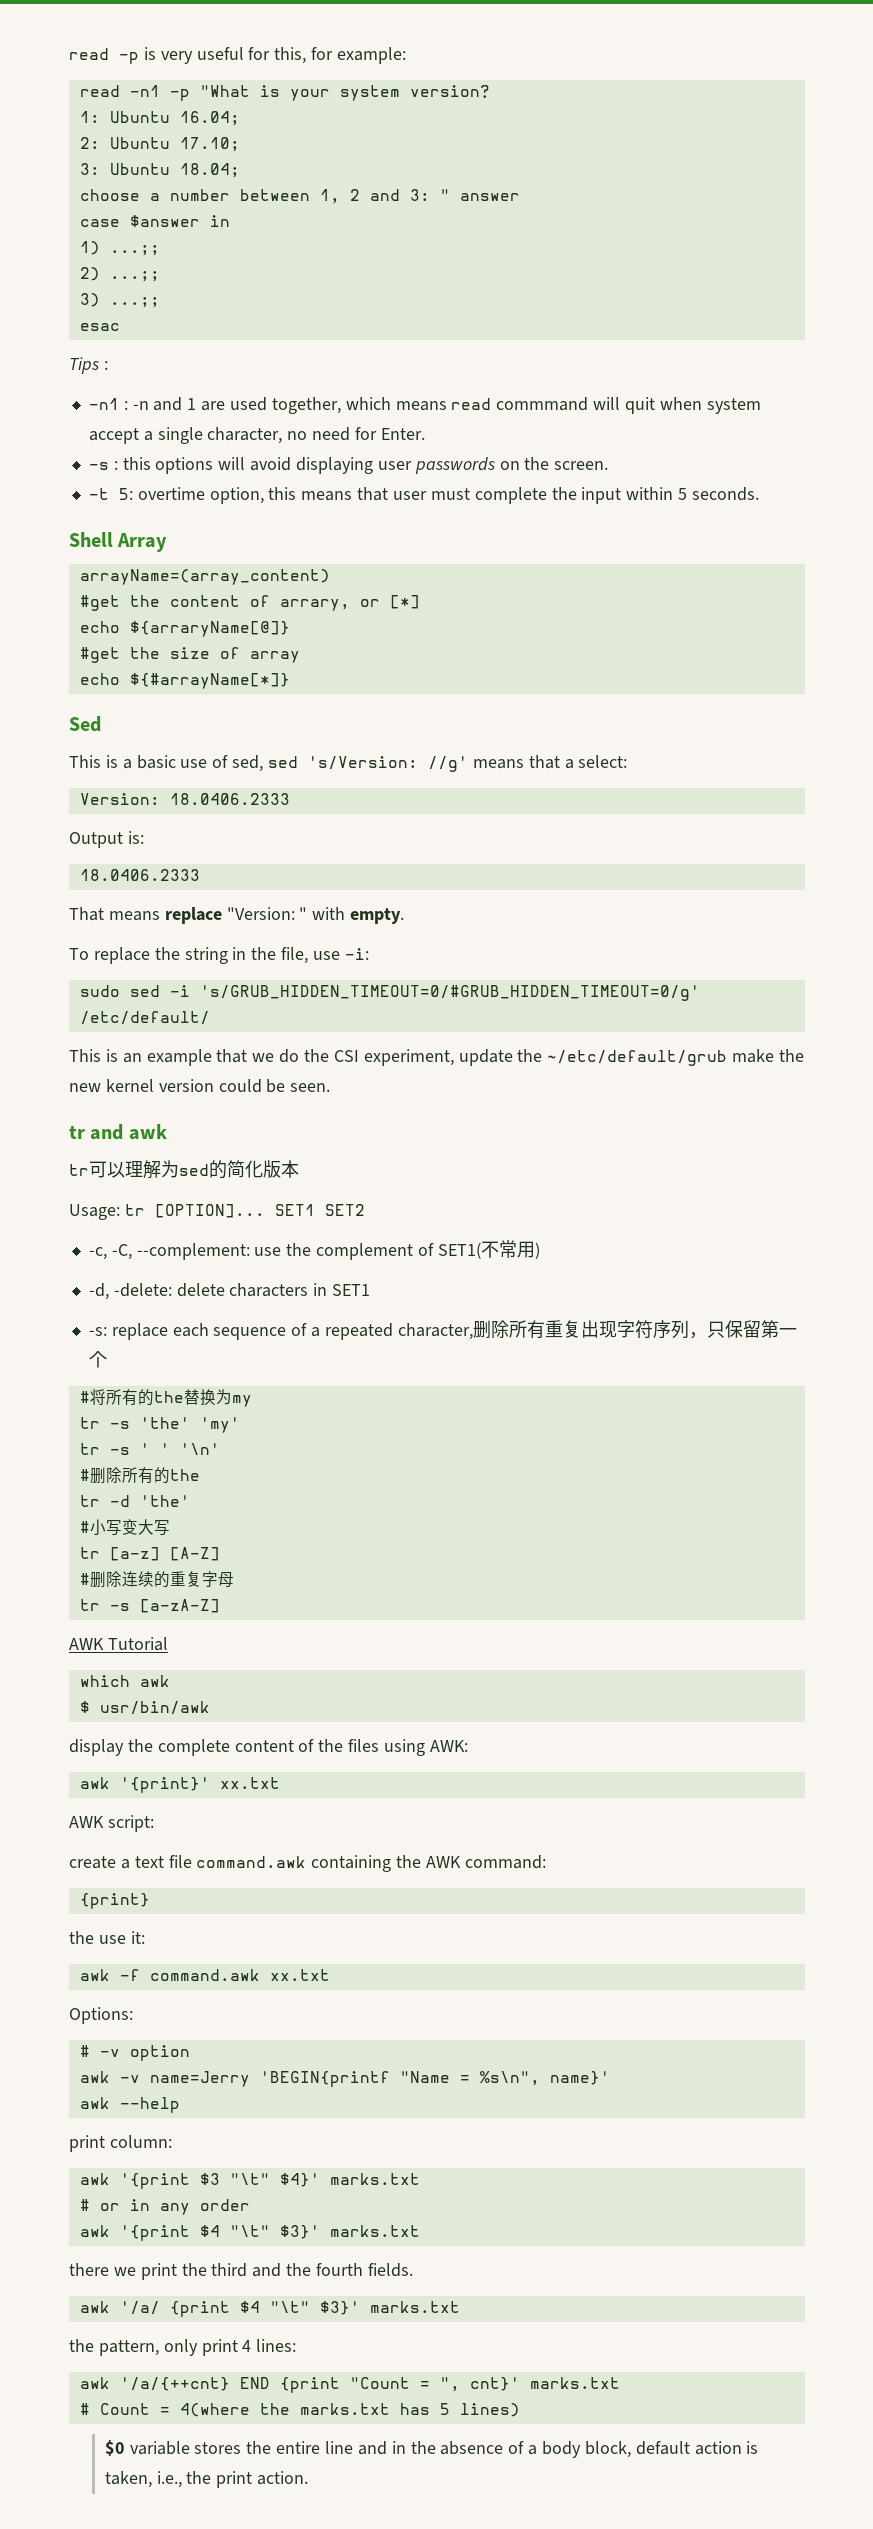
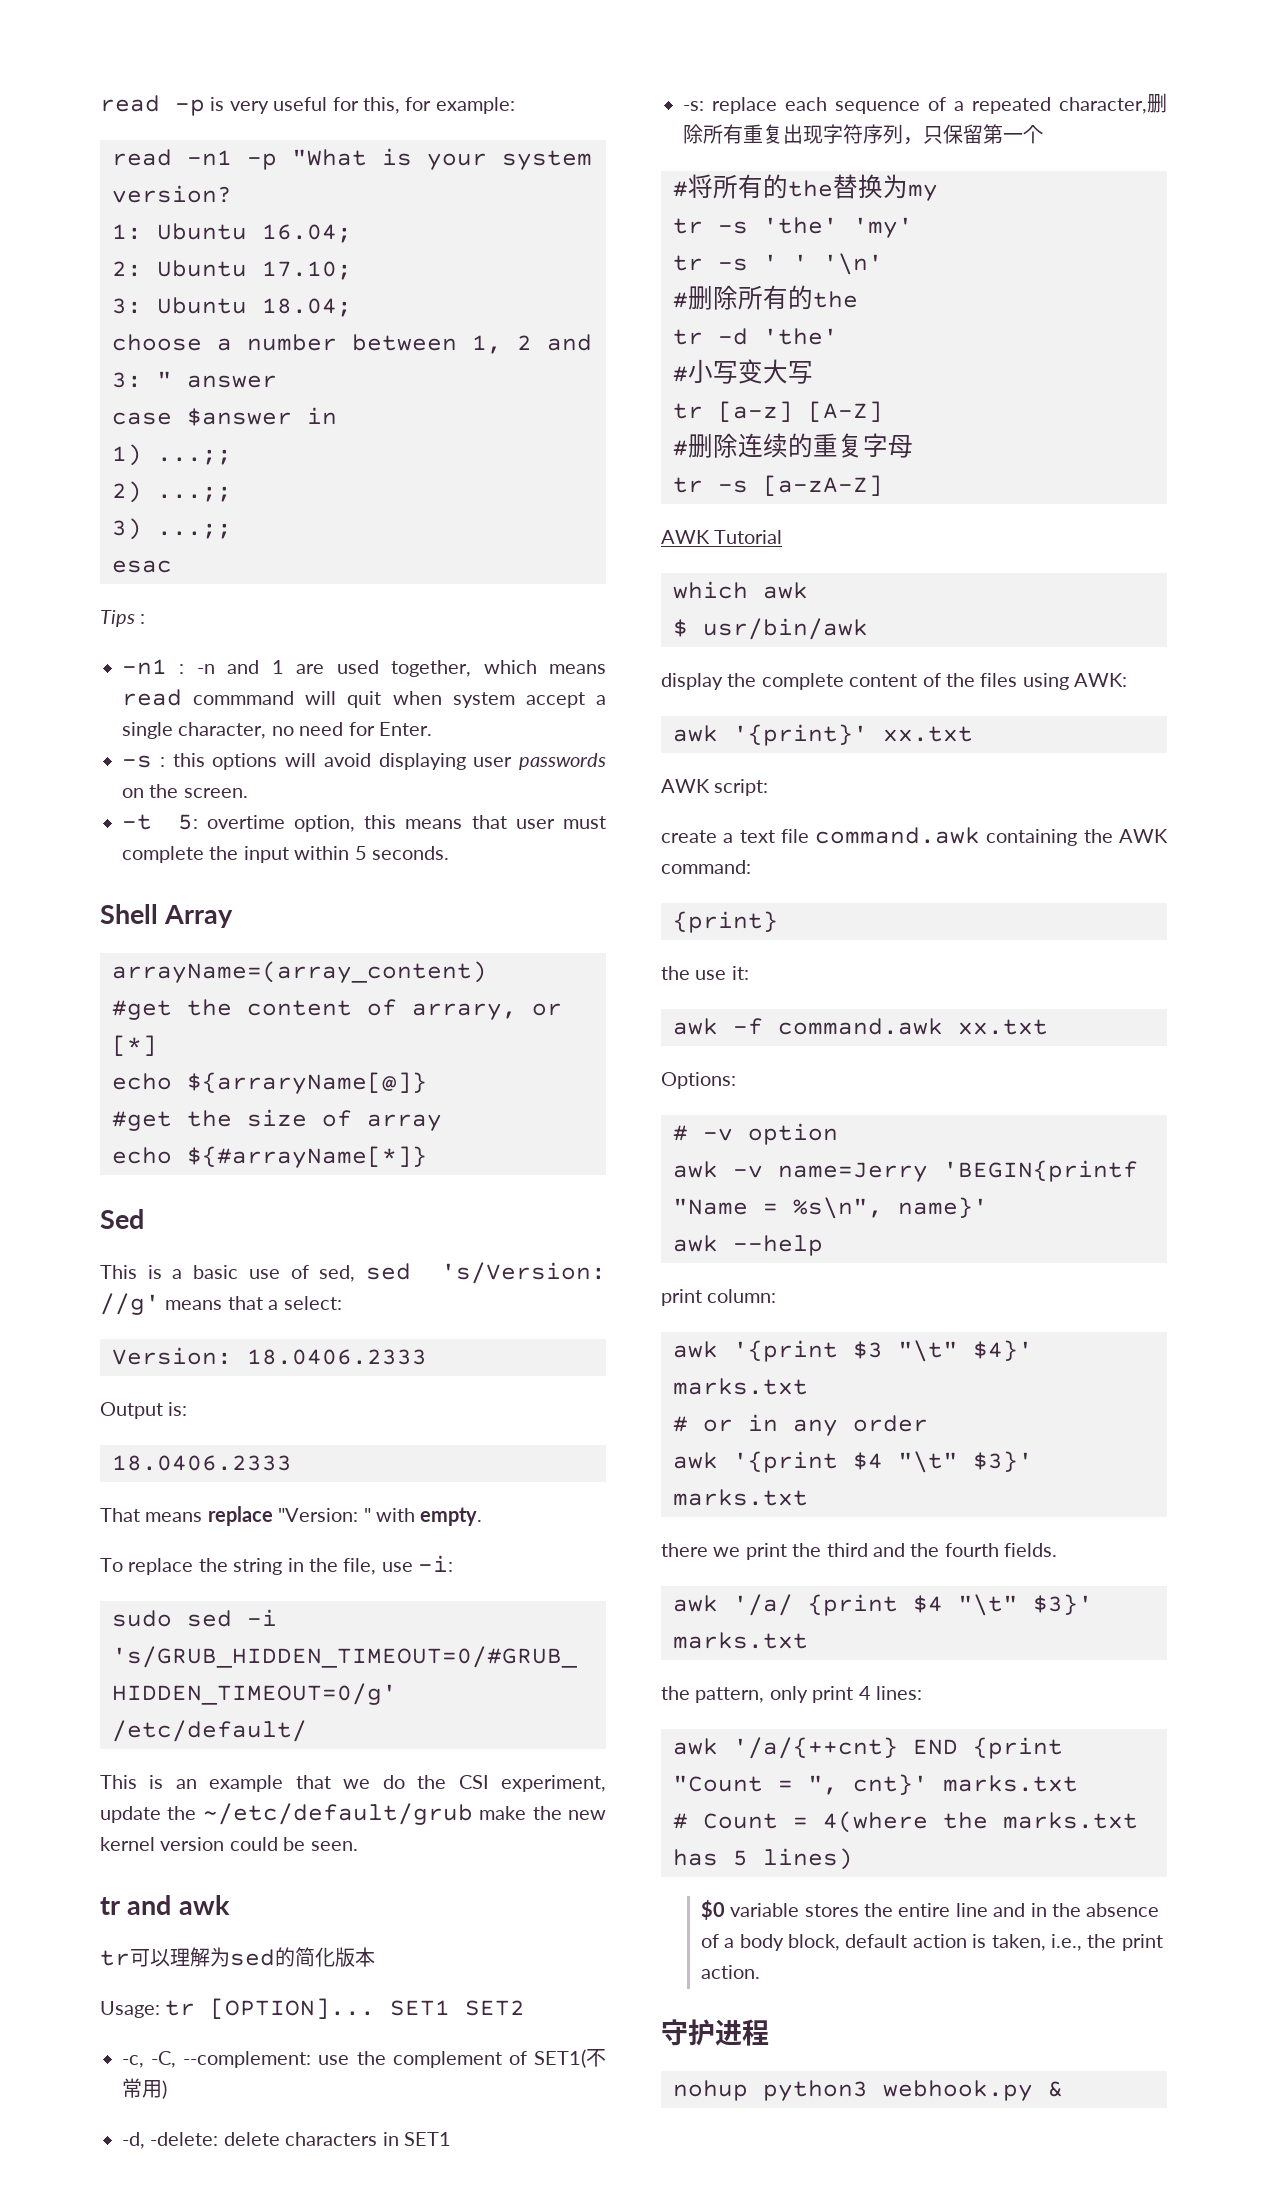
(309, 2478) none -> [661,2019,769,2046] [673,2080,1063,2101] // 守护进程 // nohup python3 webhook.py &

